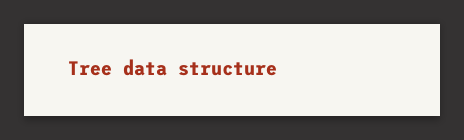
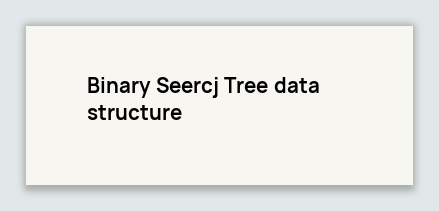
(68, 68) none -> [87,77,219,98] Binary Seercj

